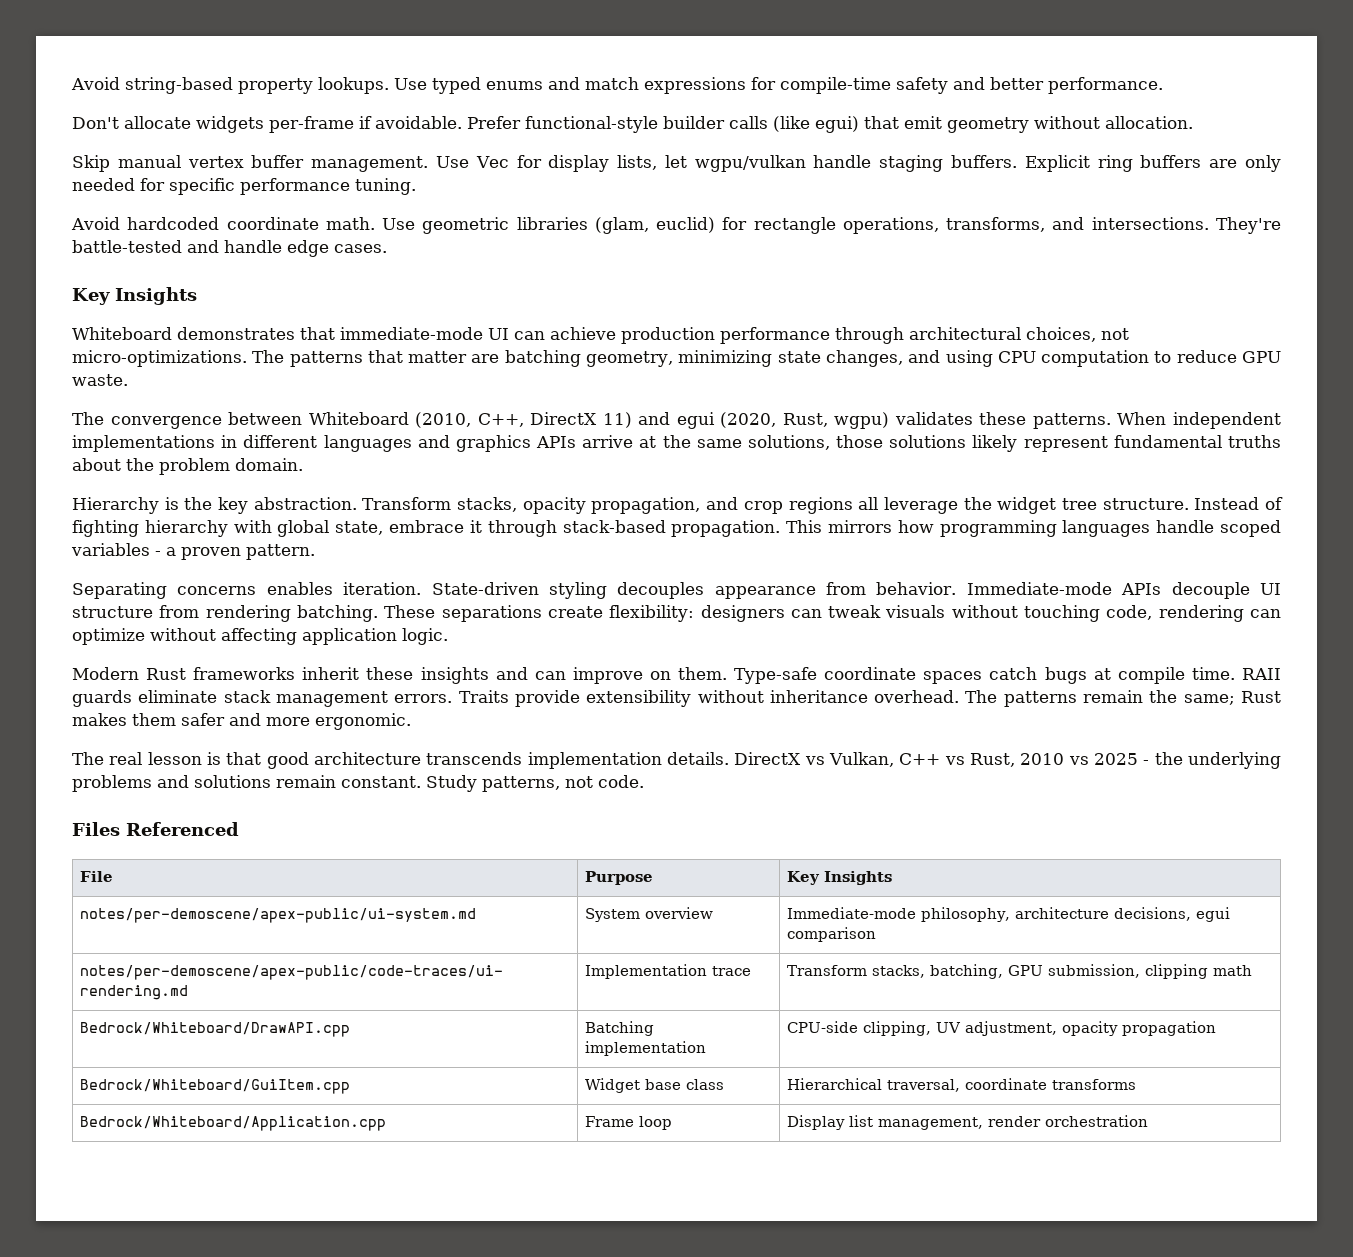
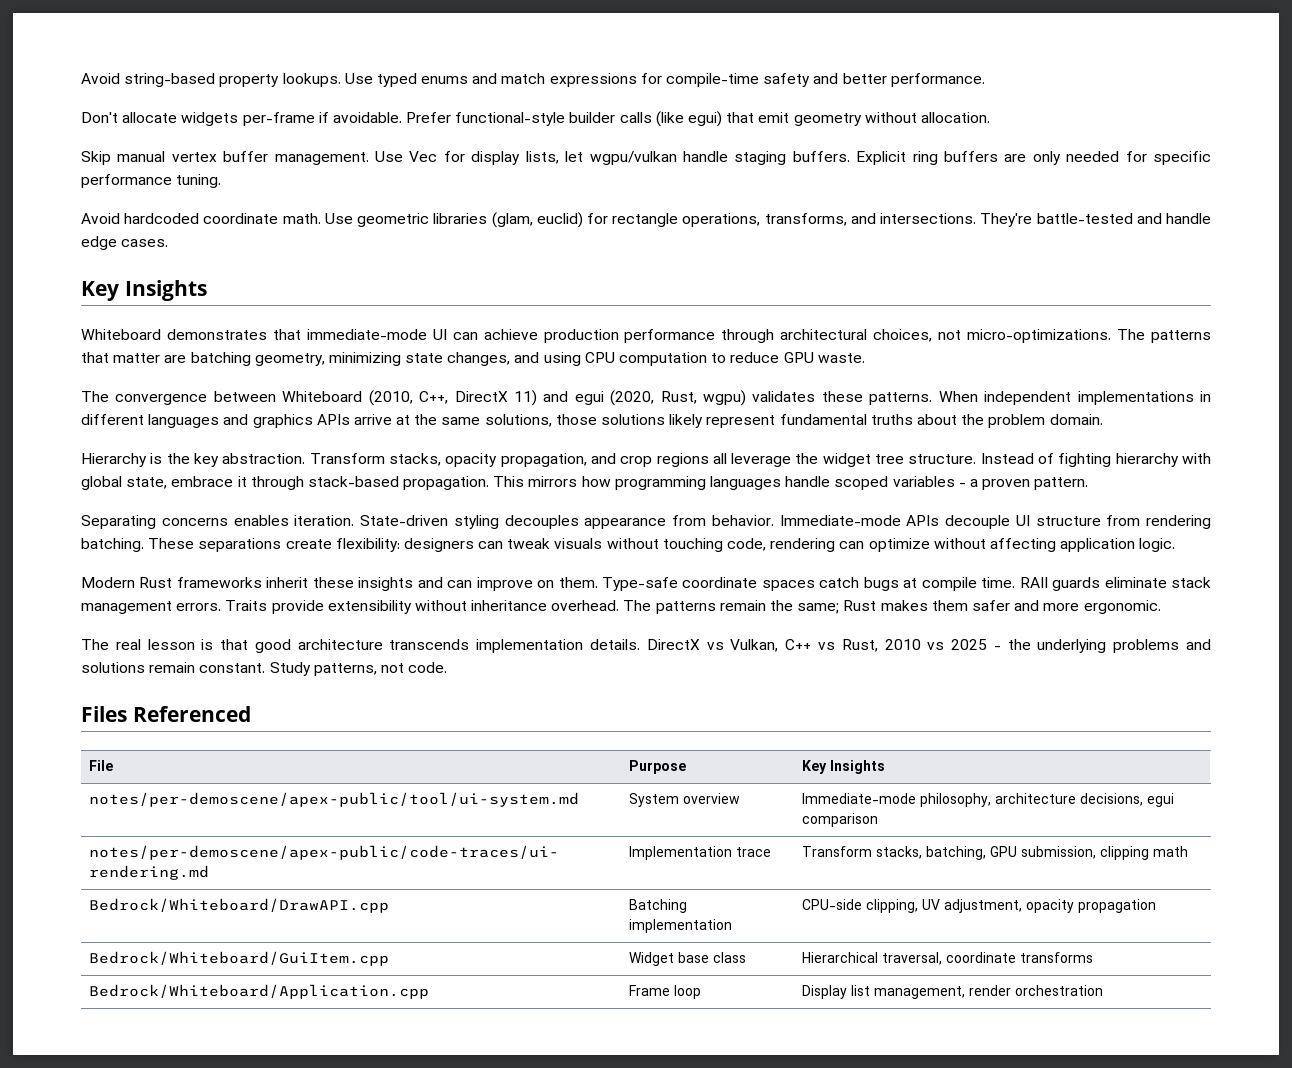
[79,908,476,923] notes/per-demoscene/apex-public/ui-system.md -> [88,792,579,807] notes/per-demoscene/apex-public/tool/ui-system.md

